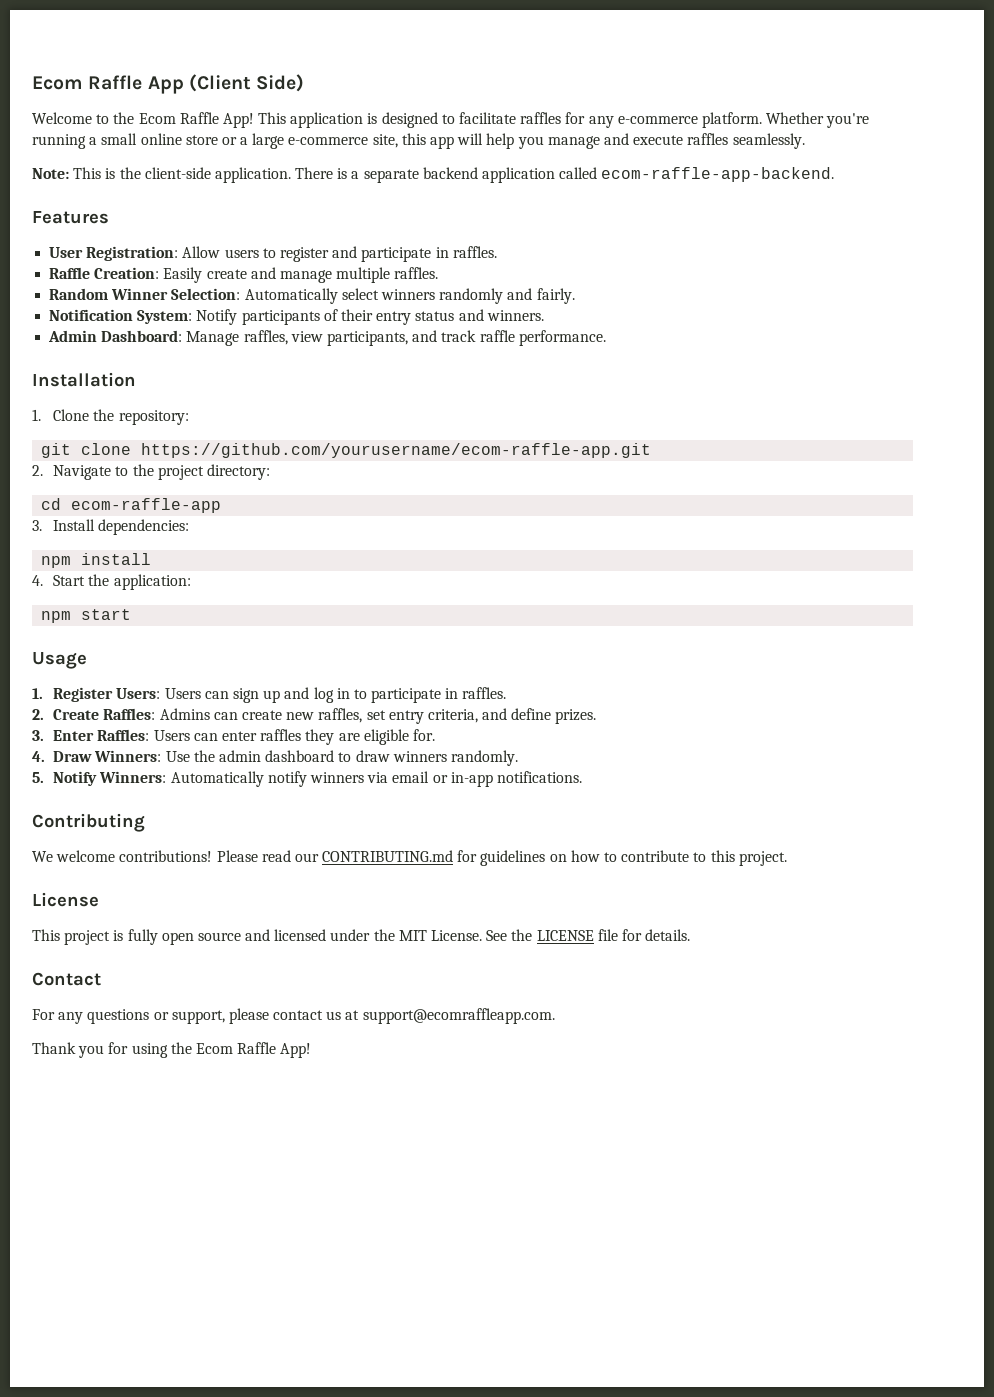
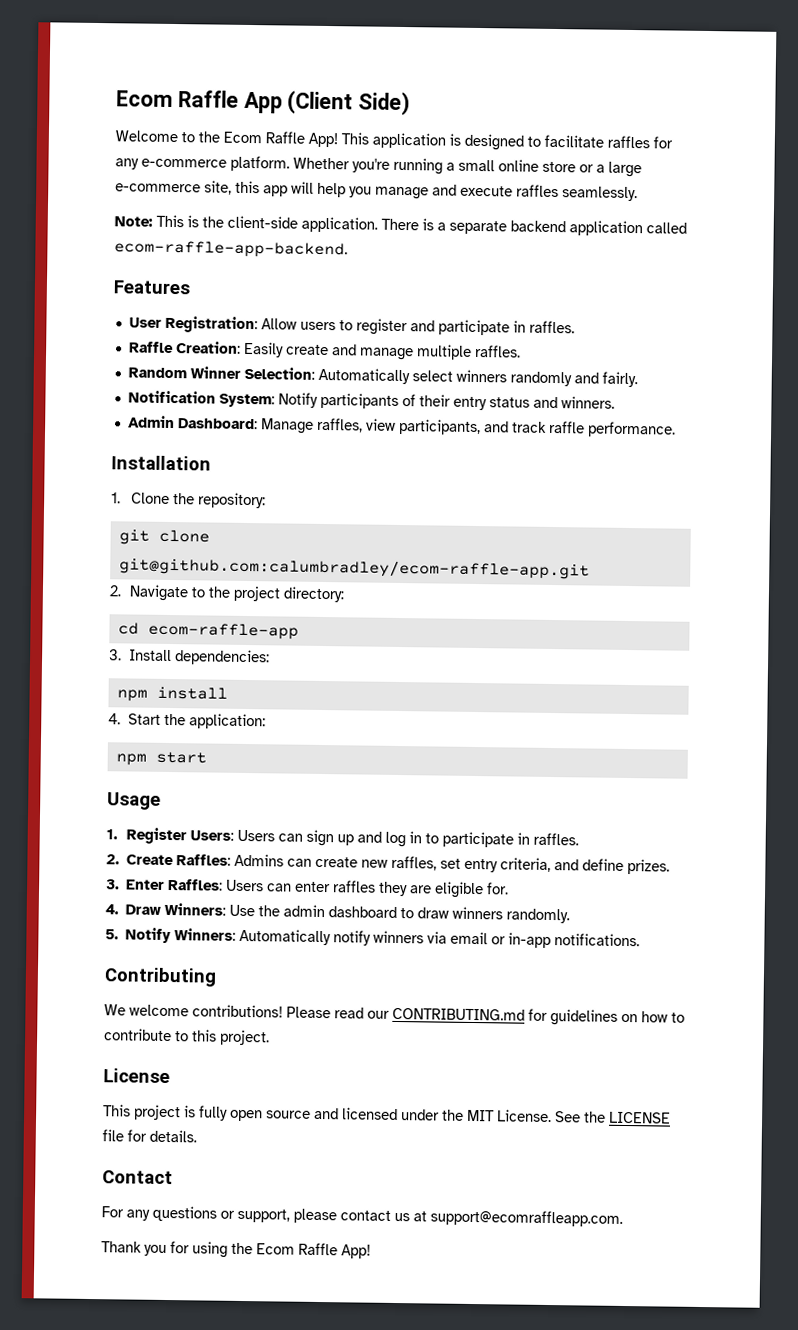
[141,443,652,458] https://github.com/yourusername/ecom-raffle-app.git -> [118,557,590,580] git@github.com:calumbradley/ecom-raffle-app.git

